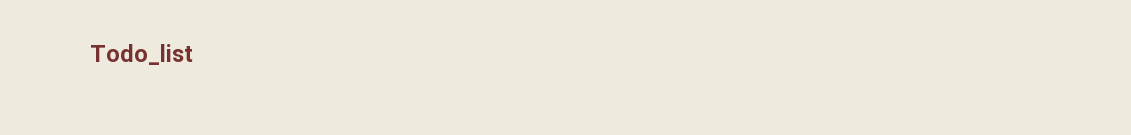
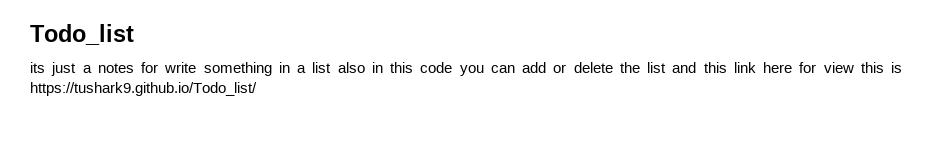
(193, 54) none -> [30,62,902,76] [30,82,257,96] // its just a notes for write something in a list also in this code you can add or delete the list and this link here for view this is https://tushark9.github.io/Todo_list/

